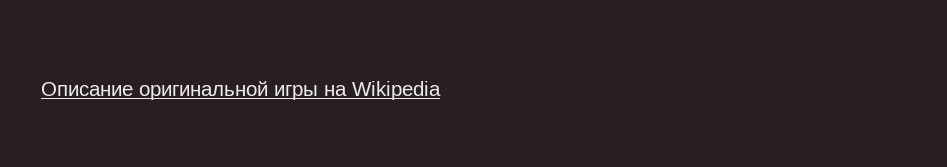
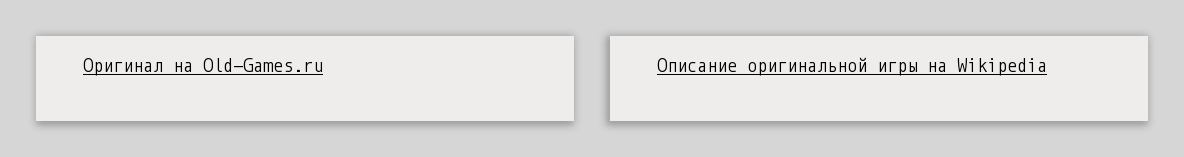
(41, 89) none -> [83,58,323,76] Оригинал на Old-Games.ru //

